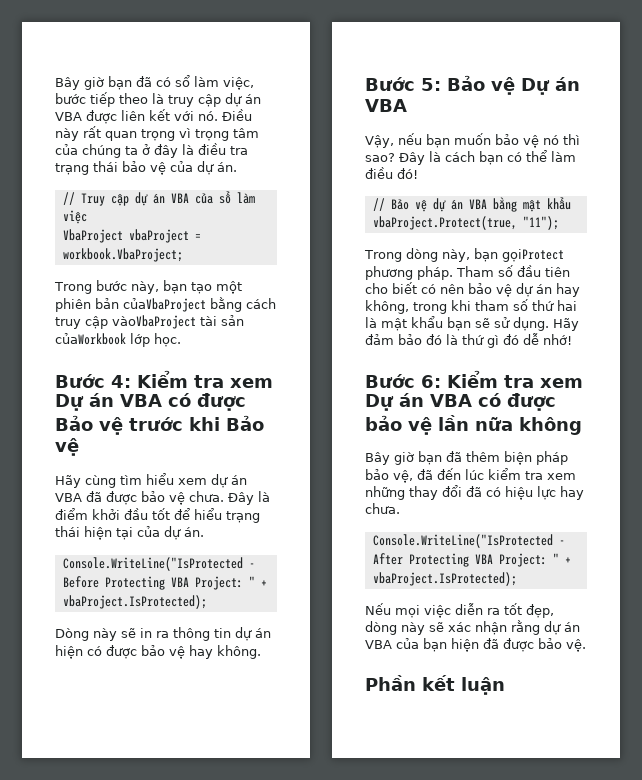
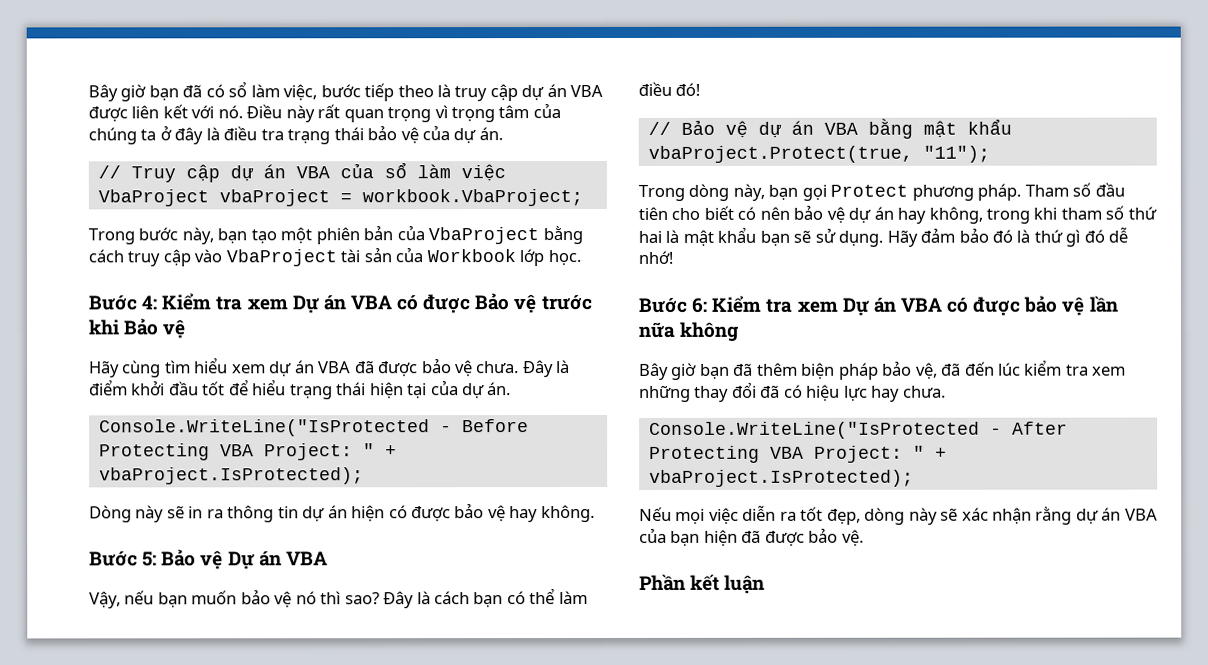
[123,298,206,312] củaVbaProject -> [396,225,540,245] của VbaProject
[112,315,244,329] [55,333,126,345] vàoVbaProject tài sản củaWorkbook -> [194,247,516,267] vào VbaProject tài sản của Workbook
[501,249,564,262] gọiProtect -> [801,184,909,201] gọi Protect

